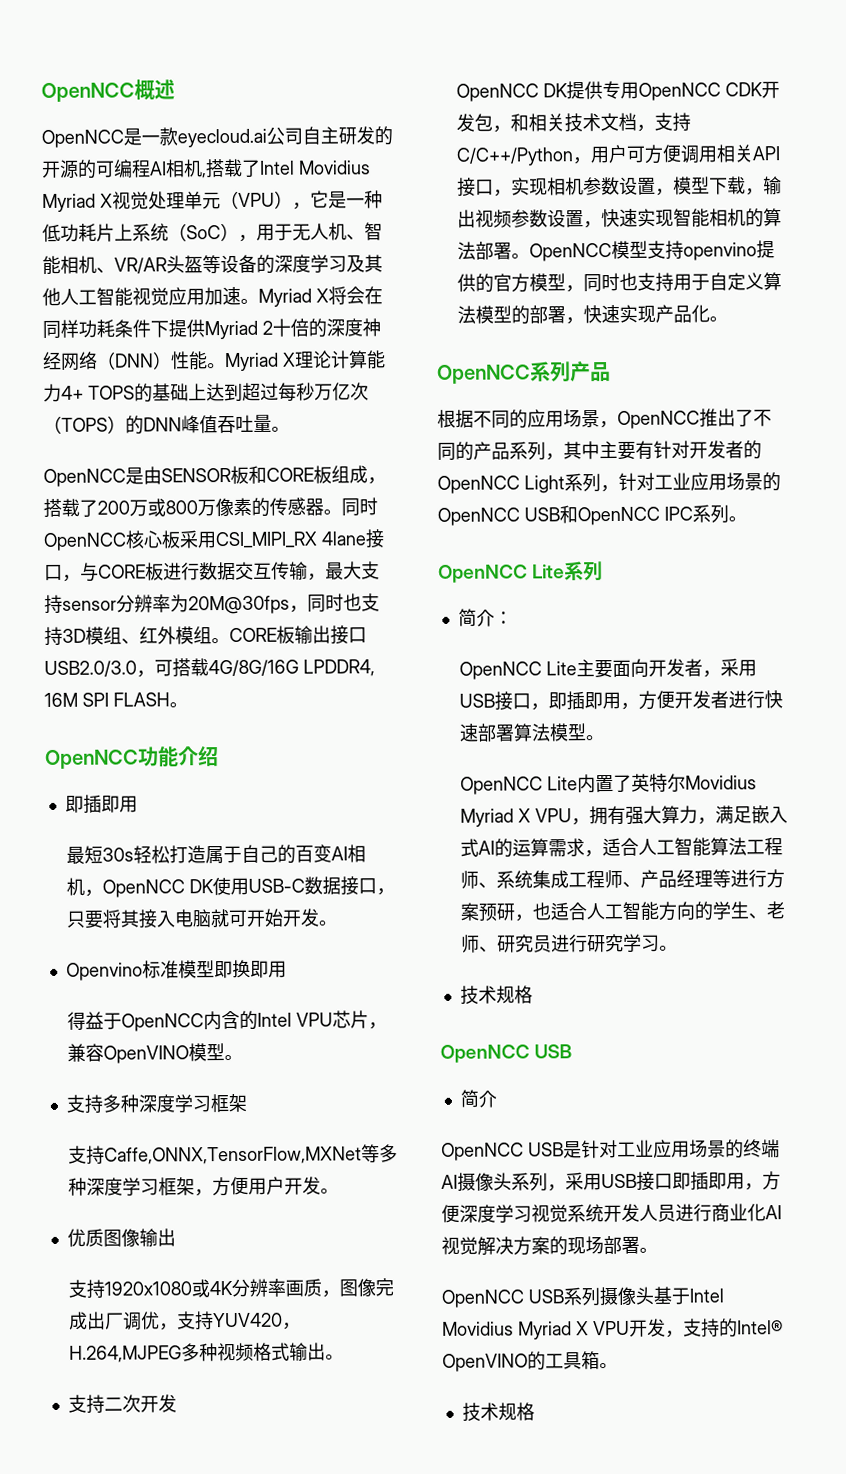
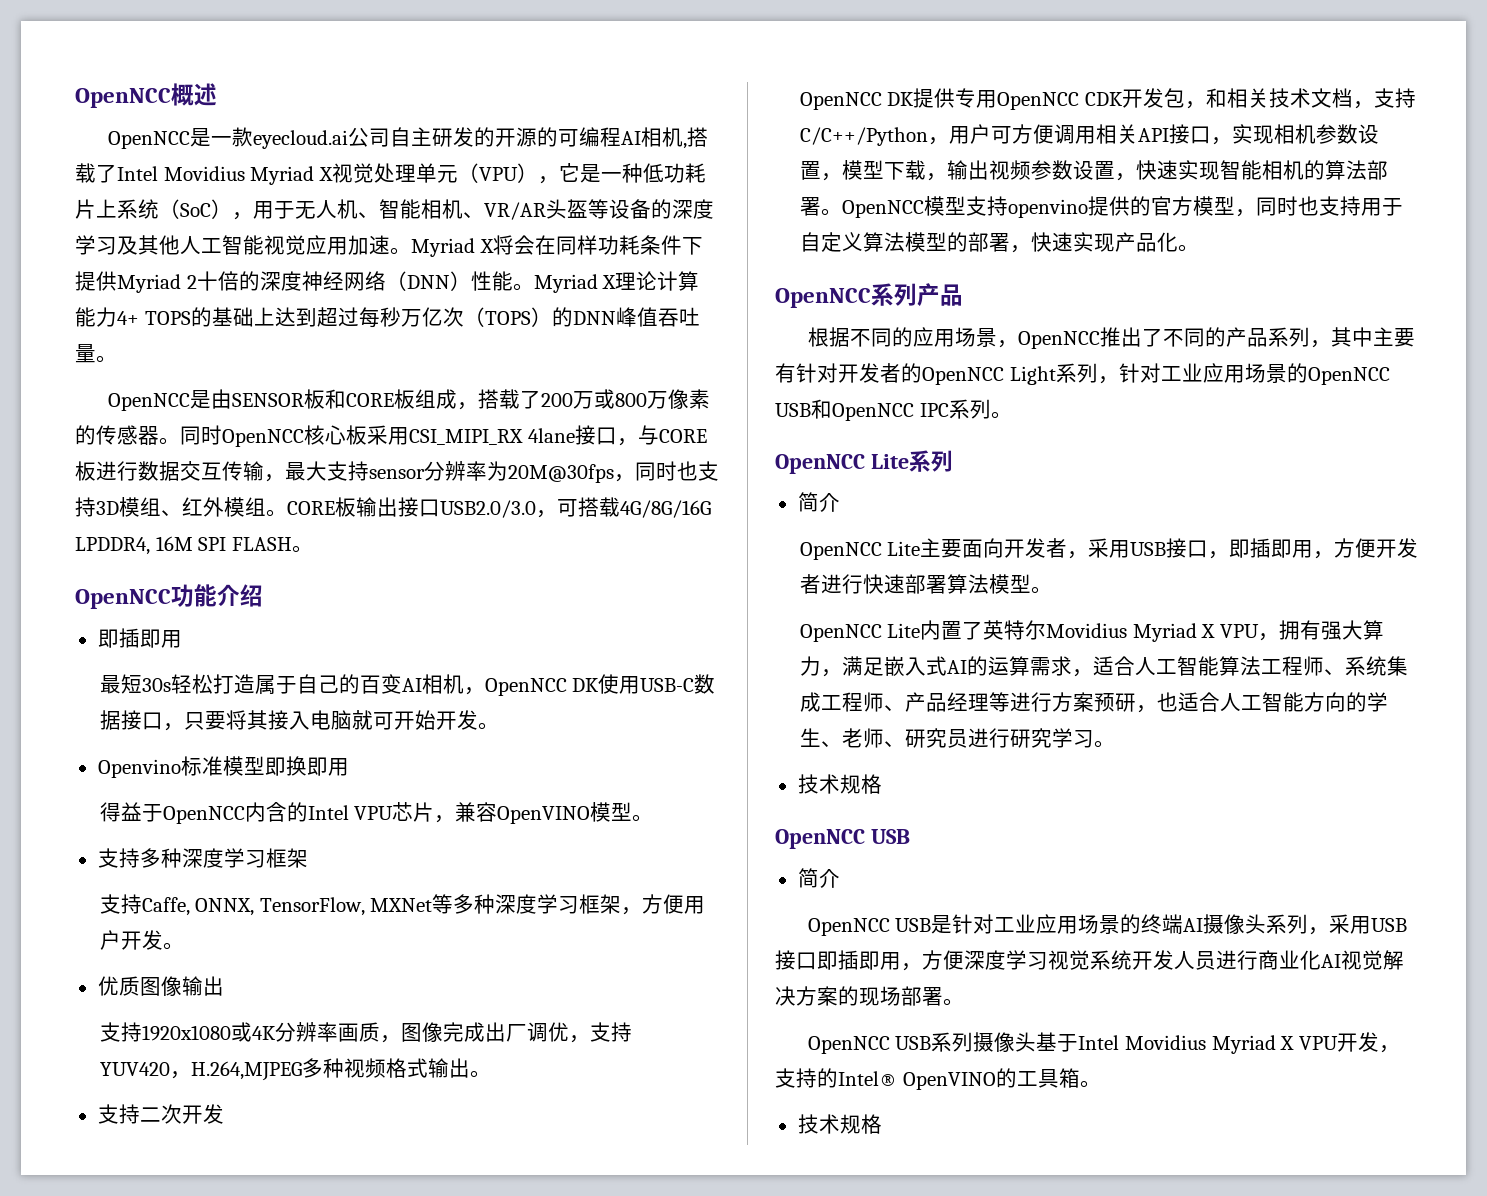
[104,1146,363,1165] Caffe,ONNX,TensorFlow,MXNet -> [141,897,433,916] Caffe, ONNX, TensorFlow, MXNet
[493,611,513,625] ： -> (840, 502) none

